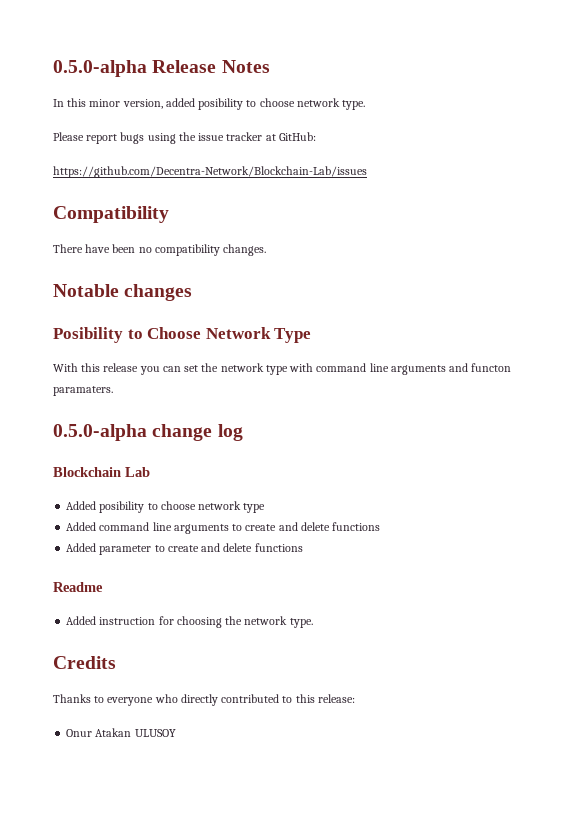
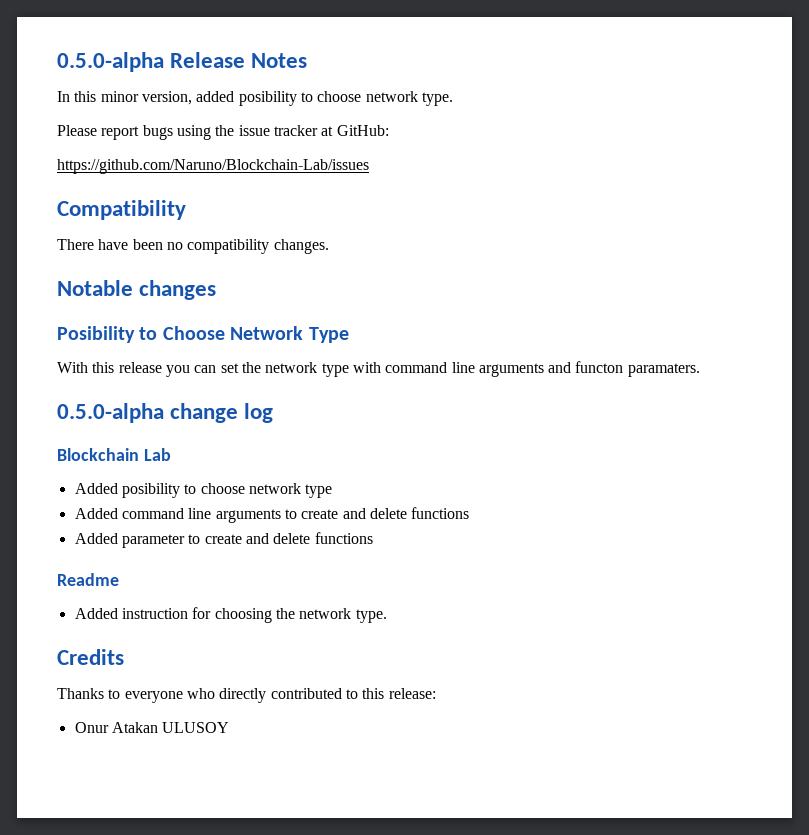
[53,166,367,178] https://github.com/Decentra-Network/Blockchain-Lab/issues -> [57,159,369,174] https://github.com/Naruno/Blockchain-Lab/issues

